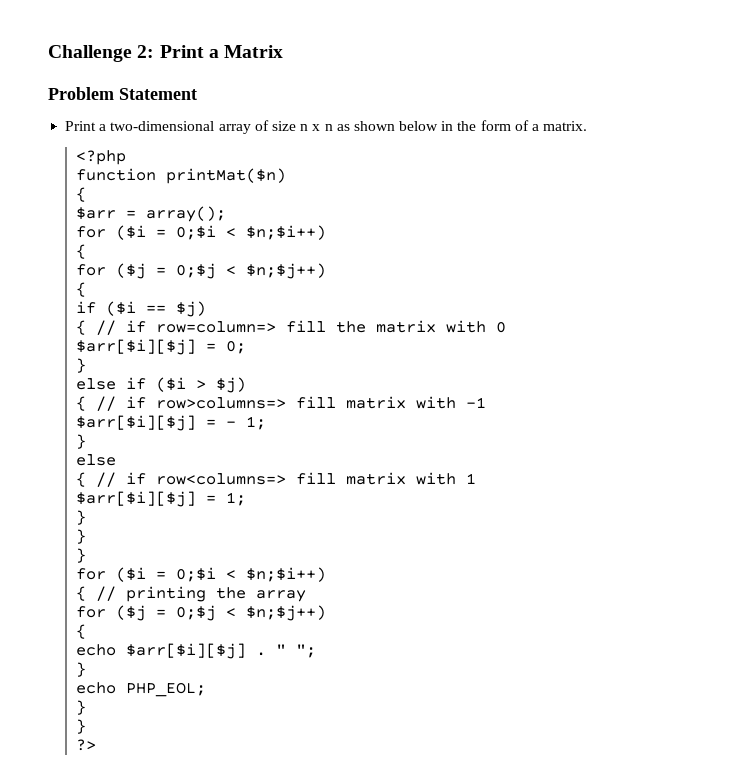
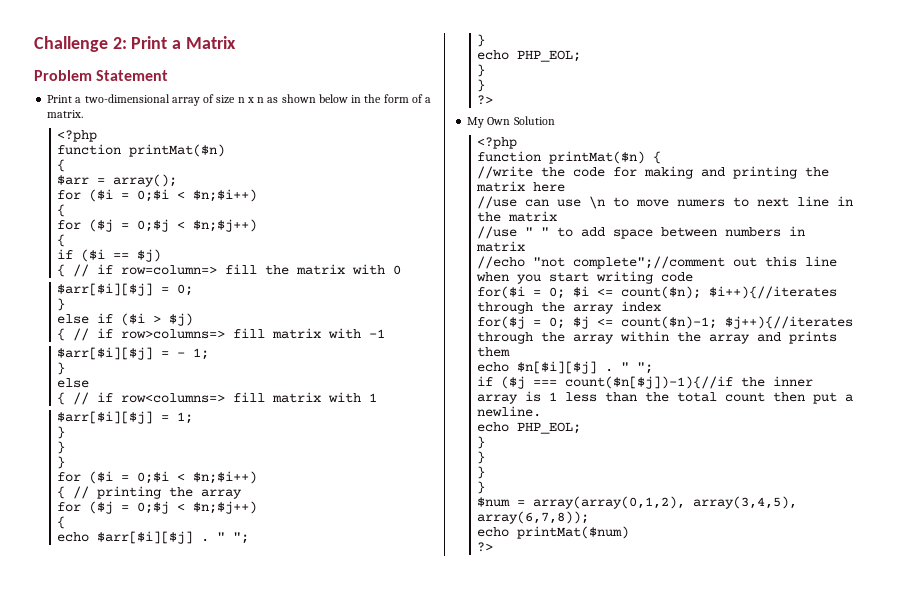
(97, 745) none -> [467,116,555,128] [477,137,518,149] [477,151,662,164] [477,166,830,179] [476,181,566,192] [477,196,854,209] [477,211,558,222] [477,226,806,239] [476,241,526,252] [477,256,838,269] [476,271,694,284] [477,286,838,299] [477,301,662,314] [477,316,854,329] [477,331,838,344] [477,347,511,357] [477,361,654,374] [477,376,814,389] [477,391,854,404] [477,406,542,417] [477,422,582,434] [477,436,486,449] [477,451,486,464] [477,466,486,479] [477,481,486,494] [477,496,798,509] [477,511,590,524] [477,526,630,539] [477,542,494,552] // My Own Solution // <?php // function printMat($n) { // //write the code for making and printing the matrix here // //use can use \n to move numers to next line in the matrix // //use " " to add space between numbers in matrix // //echo "not complete";//comment out this line when you start writing code // for($i = 0; $i <= count($n); $i++){//iterates through the array index // for($j = 0; $j <= count($n)-1; $j++){//iterates through the array within the array and prints them // echo $n[$i][$j] . " "; // if ($j === count($n[$j])-1){//if the inner array is 1 less than the total count then put a newline. // echo PHP_EOL; // } // } // } // } // $num = array(array(0,1,2), array(3,4,5), array(6,7,8)); // echo printMat($num) // ?>

